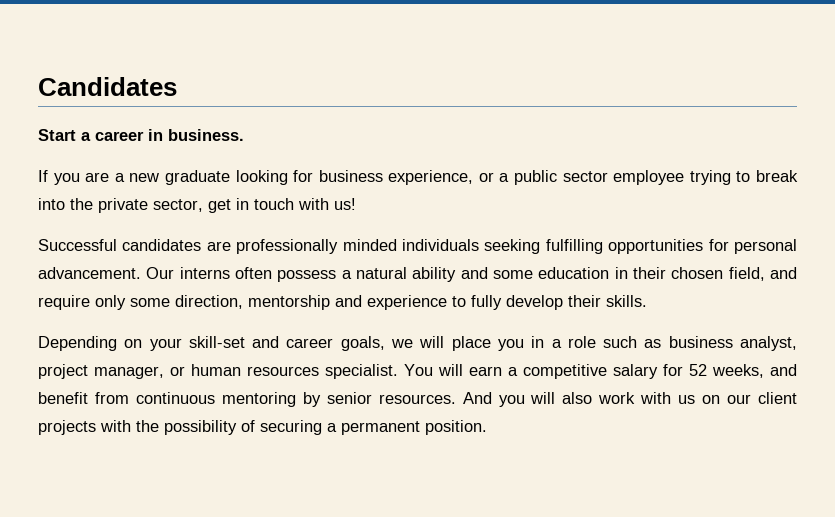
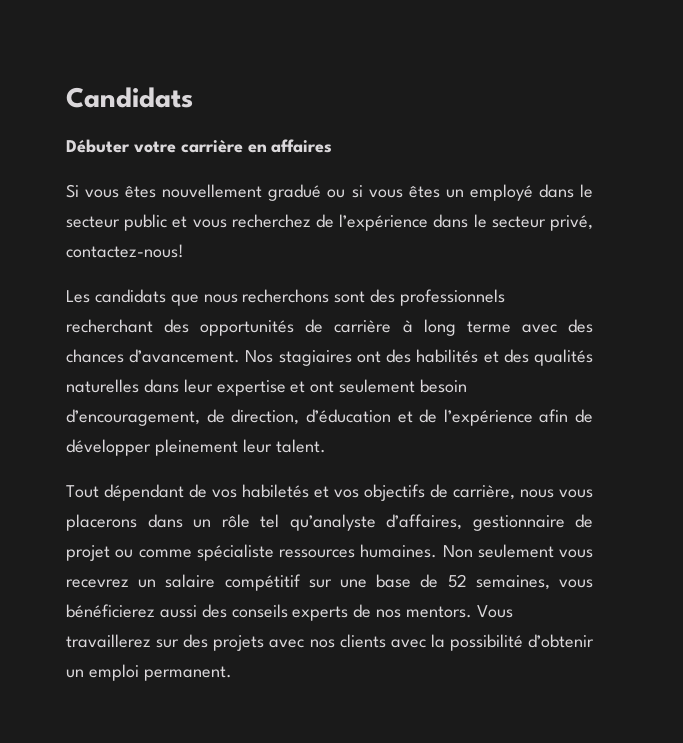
[38,77,177,96] [38,129,244,141] [38,170,799,185] [38,198,356,213] [38,239,797,254] [38,267,798,282] [38,295,647,310] [38,336,797,351] [38,364,797,379] [38,392,797,407] [38,420,487,435] Candidates // Start a career in business. // If you are a new graduate looking for business experience, or a public sector employee trying to break into the private sector, get in touch with us! // Successful candidates are professionally minded individuals seeking fulfilling opportunities for personal advancement. Our interns often possess a natural ability and some education in their chosen field, and require only some direction, mentorship and experience to fully develop their skills. // Depending on your skill-set and career goals, we will place you in a role such as business analyst, project manager, or human resources specialist. You will earn a competitive salary for 52 weeks, and benefit from continuous mentoring by senior resources. And you will also work with us on our client projects with the possibility of securing a permanent position. -> [66,87,193,108] [66,139,333,153] [66,184,593,201] [66,214,593,231] [66,244,184,258] [66,289,506,306] [66,319,593,336] [66,349,593,366] [66,379,468,396] [66,409,593,426] [66,439,326,456] [66,484,593,501] [66,514,593,531] [66,544,593,561] [66,574,593,591] [66,604,513,621] [66,634,595,651] [66,664,232,681] Candidats // Débuter votre carrière en affaires // Si vous êtes nouvellement gradué ou si vous êtes un employé dans le secteur public et vous recherchez de l’expérience dans le secteur privé, contactez-nous! // Les candidats que nous recherchons sont des professionnels recherchant des opportunités de carrière à long terme avec des chances d’avancement. Nos stagiaires ont des habilités et des qualités naturelles dans leur expertise et ont seulement besoin d’encouragement, de direction, d’éducation et de l’expérience afin de développer pleinement leur talent. // Tout dépendant de vos habiletés et vos objectifs de carrière, nous vous placerons dans un rôle tel qu’analyste d’affaires, gestionnaire de projet ou comme spécialiste ressources humaines. Non seulement vous recevrez un salaire compétitif sur une base de 52 semaines, vous bénéficierez aussi des conseils experts de nos mentors. Vous travaillerez sur des projets avec nos clients avec la possibilité d’obtenir un emploi permanent.

